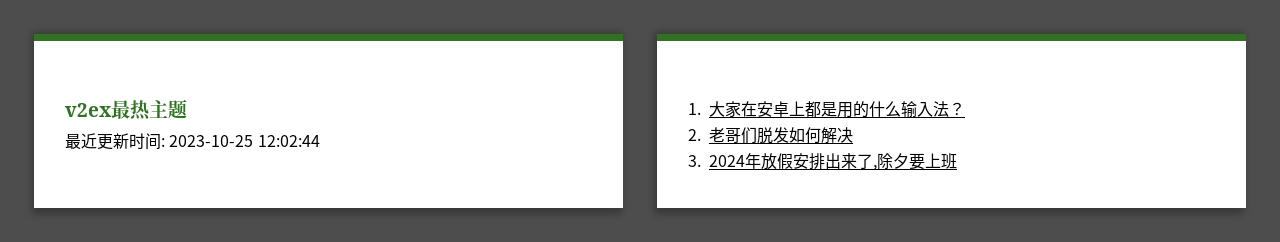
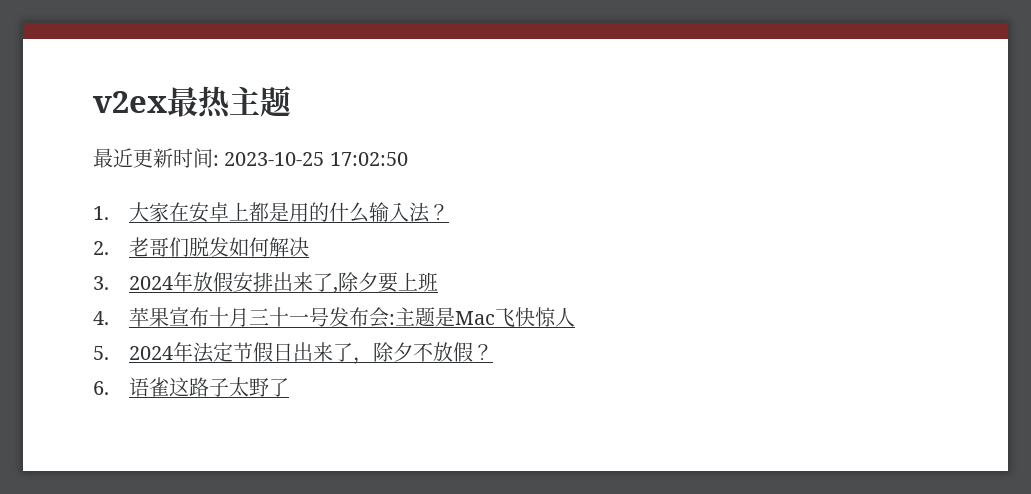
[257,135,320,147] 12:02:44 -> [329,152,408,166] 17:02:50
(957, 161) none -> [93,307,576,328] [93,342,494,365] [93,377,290,397] // 4.苹果宣布十月三十一号发布会:主题是Mac飞快惊人 // 5. 2024年法定节假日出来了，除夕不放假？ // 6.语雀这路子太野了

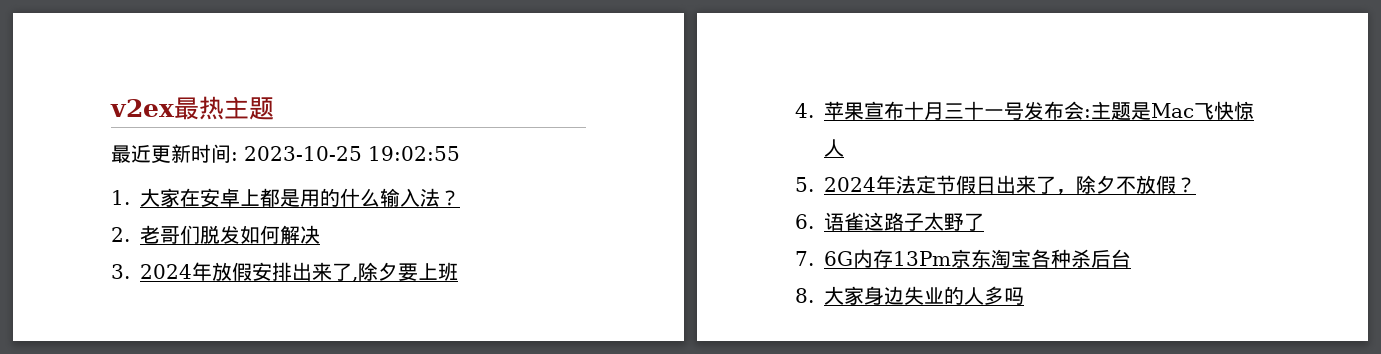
[329,152,408,166] 17:02:50 -> [368,146,460,161] 19:02:55
(290, 387) none -> [795,249,1131,268] [795,286,1024,305] // 7. 6G内存13Pm京东淘宝各种杀后台 // 8.大家身边失业的人多吗

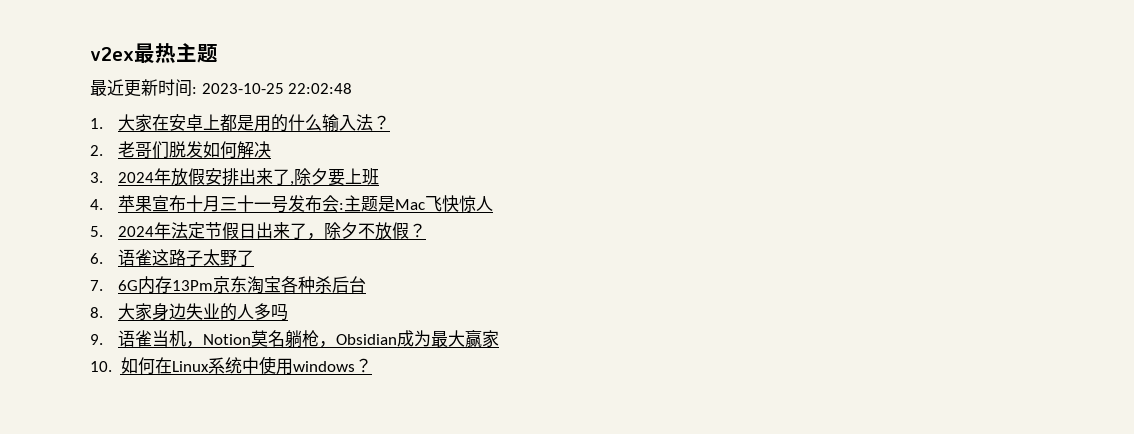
[368,146,460,161] 19:02:55 -> [288,83,353,94] 22:02:48
(1024, 296) none -> [90,330,500,348] [90,356,372,375] // 9.语雀当机，Notion莫名躺枪，Obsidian成为最大赢家 // 10.如何在Linux系统中使用windows？

